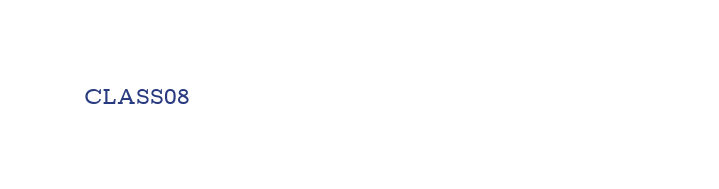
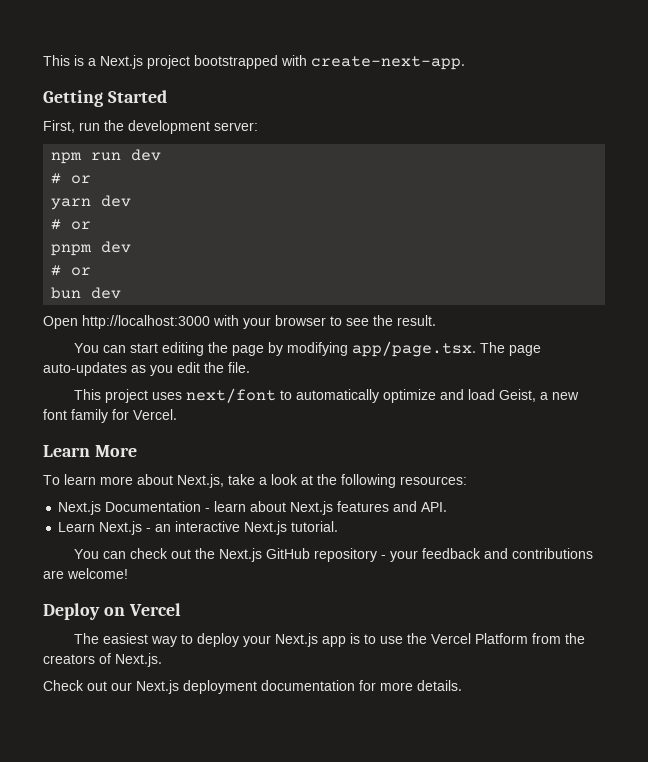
[84,89,190,104] CLASS08 -> [43,55,465,70] [43,90,167,107] [43,120,258,134] [51,149,162,164] [51,173,92,184] [51,195,132,210] [51,219,92,230] [51,241,132,256] [51,265,92,276] [51,287,122,299] [43,315,436,329] [73,341,541,357] [43,362,250,376] [73,388,579,403] [43,409,177,423] [43,445,137,457] [43,474,467,488] [58,501,448,515] [58,521,339,535] [73,548,593,562] [43,568,128,579] [43,603,181,620] [73,633,585,647] [43,653,162,667] [43,680,462,694] This is a Next.js project bootstrapped with create-next-app. // Getting Started // First, run the development server: // npm run dev // # or // yarn dev // # or // pnpm dev // # or // bun dev // Open http://localhost:3000 with your browser to see the result. // You can start editing the page by modifying app/page.tsx. The page auto-updates as you edit the file. // This project uses next/font to automatically optimize and load Geist, a new font family for Vercel. // Learn More // To learn more about Next.js, take a look at the following resources: // Next.js Documentation - learn about Next.js features and API. // Learn Next.js - an interactive Next.js tutorial. // You can check out the Next.js GitHub repository - your feedback and contributions are welcome! // Deploy on Vercel // The easiest way to deploy your Next.js app is to use the Vercel Platform from the creators of Next.js. // Check out our Next.js deployment documentation for more details.

